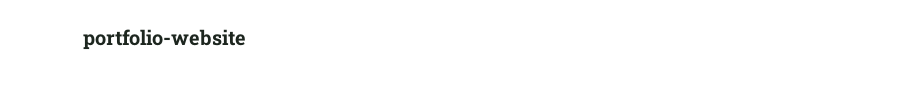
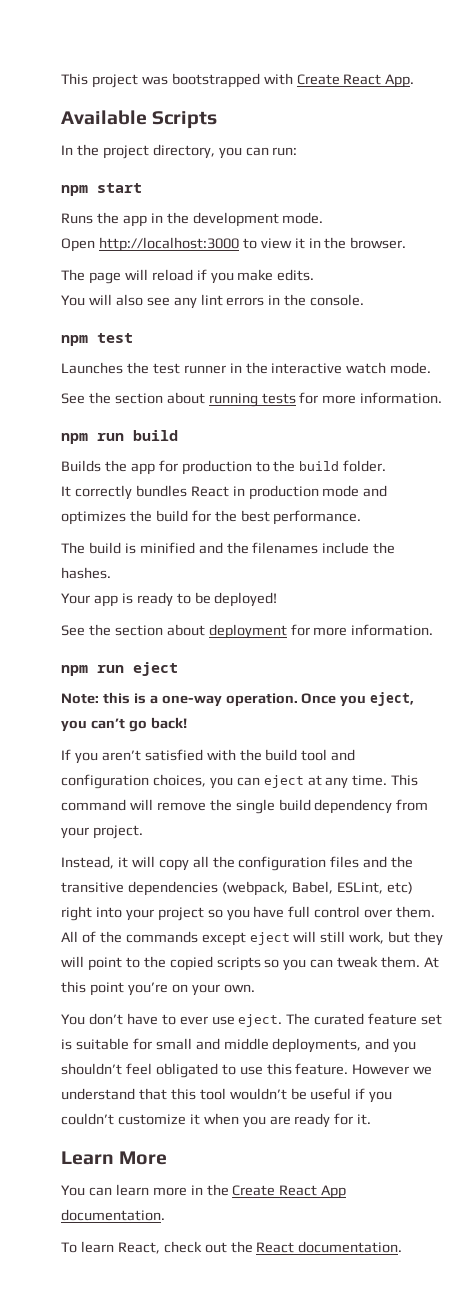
[83,29,246,50] portfolio-website -> [61,73,415,88] [61,110,218,129] [61,144,298,159] [61,183,142,196] [61,212,324,227] [61,237,407,252] [61,269,315,284] [61,294,365,309] [61,333,133,346] [61,362,432,374] [61,392,443,407] [61,430,178,444] [61,460,387,475] [61,485,388,500] [61,510,362,525] [61,542,396,554] [61,567,111,579] [61,592,278,607] [61,624,434,639] [61,662,178,676] [61,692,415,707] [61,717,187,732] [61,749,356,764] [61,774,419,789] [61,799,429,814] [61,825,143,839] [61,856,414,871] [61,881,413,896] [61,906,436,921] [61,931,444,946] [61,956,440,971] [61,981,255,996] [61,1013,443,1027] [61,1038,417,1053] [61,1063,433,1078] [61,1088,393,1103] [61,1113,372,1128] [61,1151,168,1165] [61,1184,347,1199] [61,1209,165,1221] [61,1241,403,1254] This project was bootstrapped with Create React App. // Available Scripts // In the project directory, you can run: // npm start // Runs the app in the development mode. // Open http://localhost:3000 to view it in the browser. // The page will reload if you make edits. // You will also see any lint errors in the console. // npm test // Launches the test runner in the interactive watch mode. // See the section about running tests for more information. // npm run build // Builds the app for production to the build folder. // It correctly bundles React in production mode and optimizes the build for the best performance. // The build is minified and the filenames include the hashes. // Your app is ready to be deployed! // See the section about deployment for more information. // npm run eject // Note: this is a one-way operation. Once you eject, you can’t go back! // If you aren’t satisfied with the build tool and configuration choices, you can eject at any time. This command will remove the single build dependency from your project. // Instead, it will copy all the configuration files and the transitive dependencies (webpack, Babel, ESLint, etc) right into your project so you have full control over them. All of the commands except eject will still work, but they will point to the copied scripts so you can tweak them. At this point you’re on your own. // You don’t have to ever use eject. The curated feature set is suitable for small and middle deployments, and you shouldn’t feel obligated to use this feature. However we understand that this tool wouldn’t be useful if you couldn’t customize it when you are ready for it. // Learn More // You can learn more in the Create React App documentation. // To learn React, check out the React documentation.

